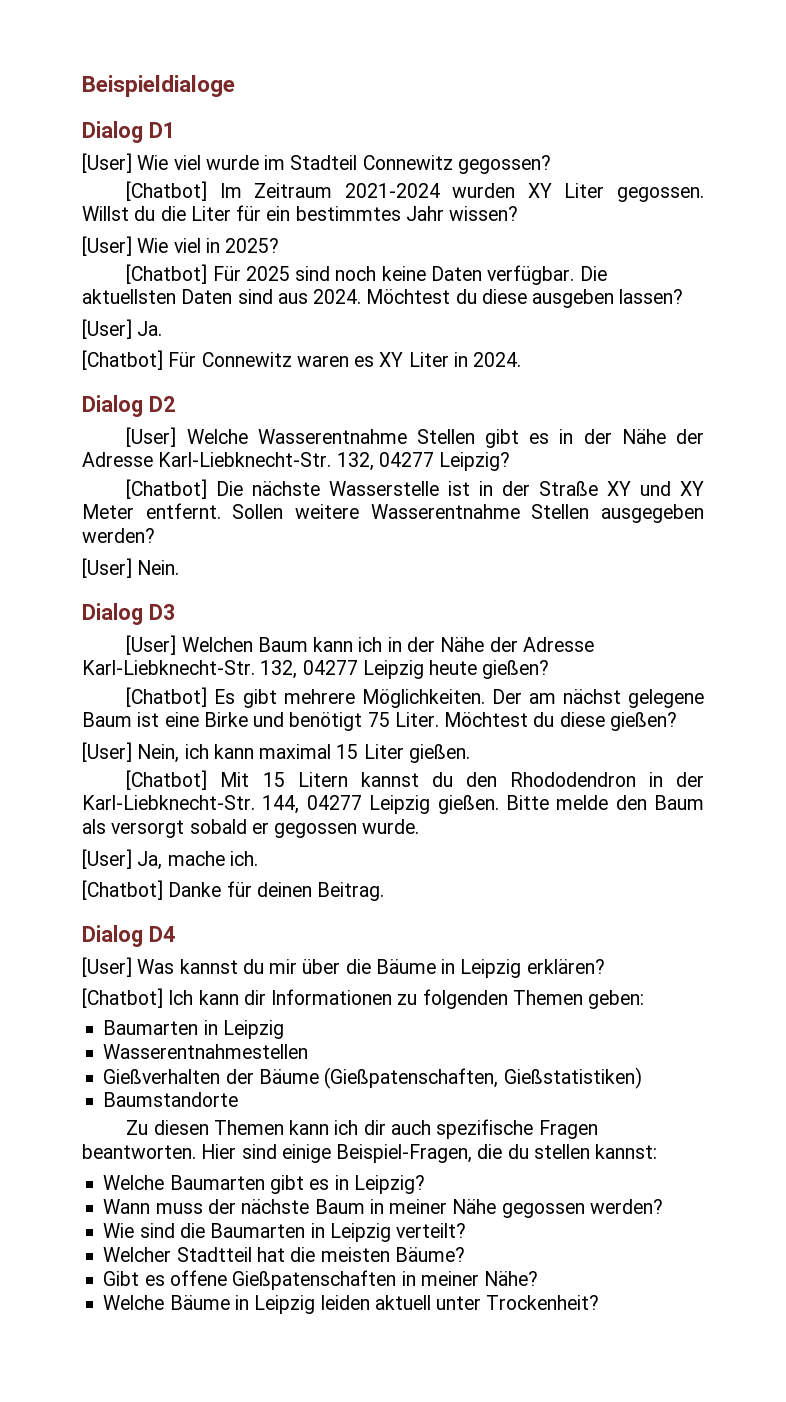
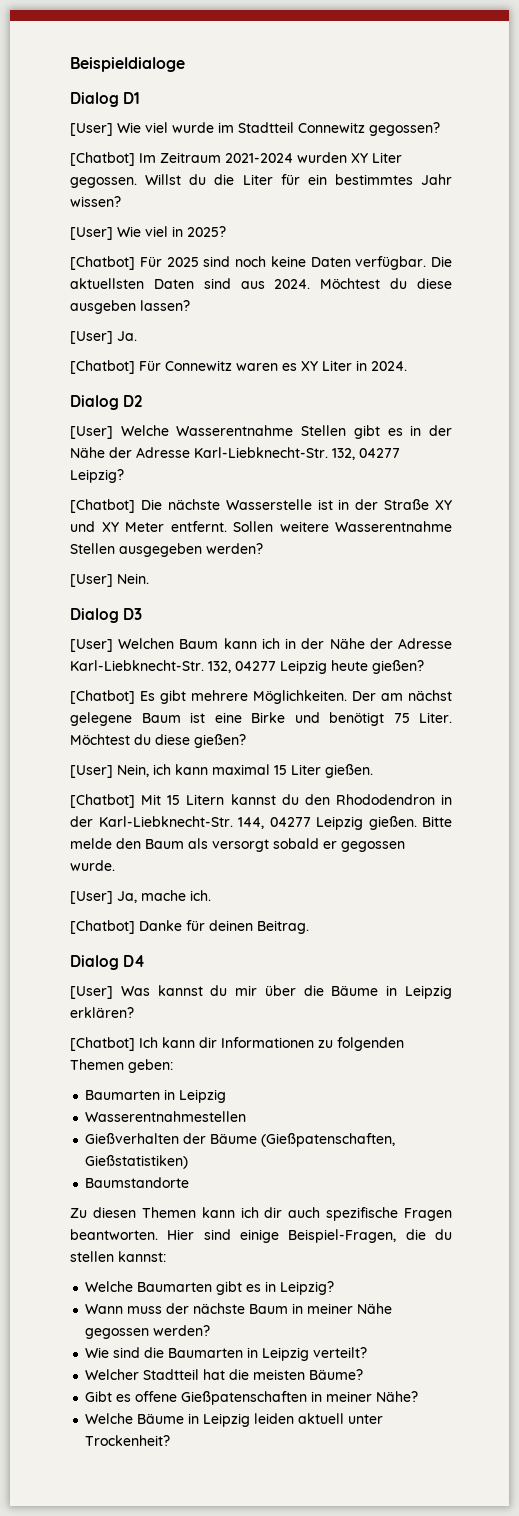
[290,155,358,170] Stadteil -> [238,122,294,133] Stadtteil

